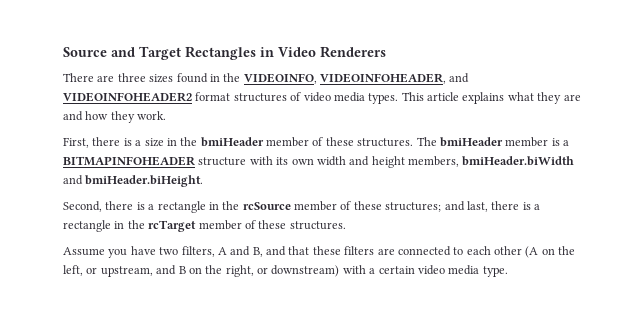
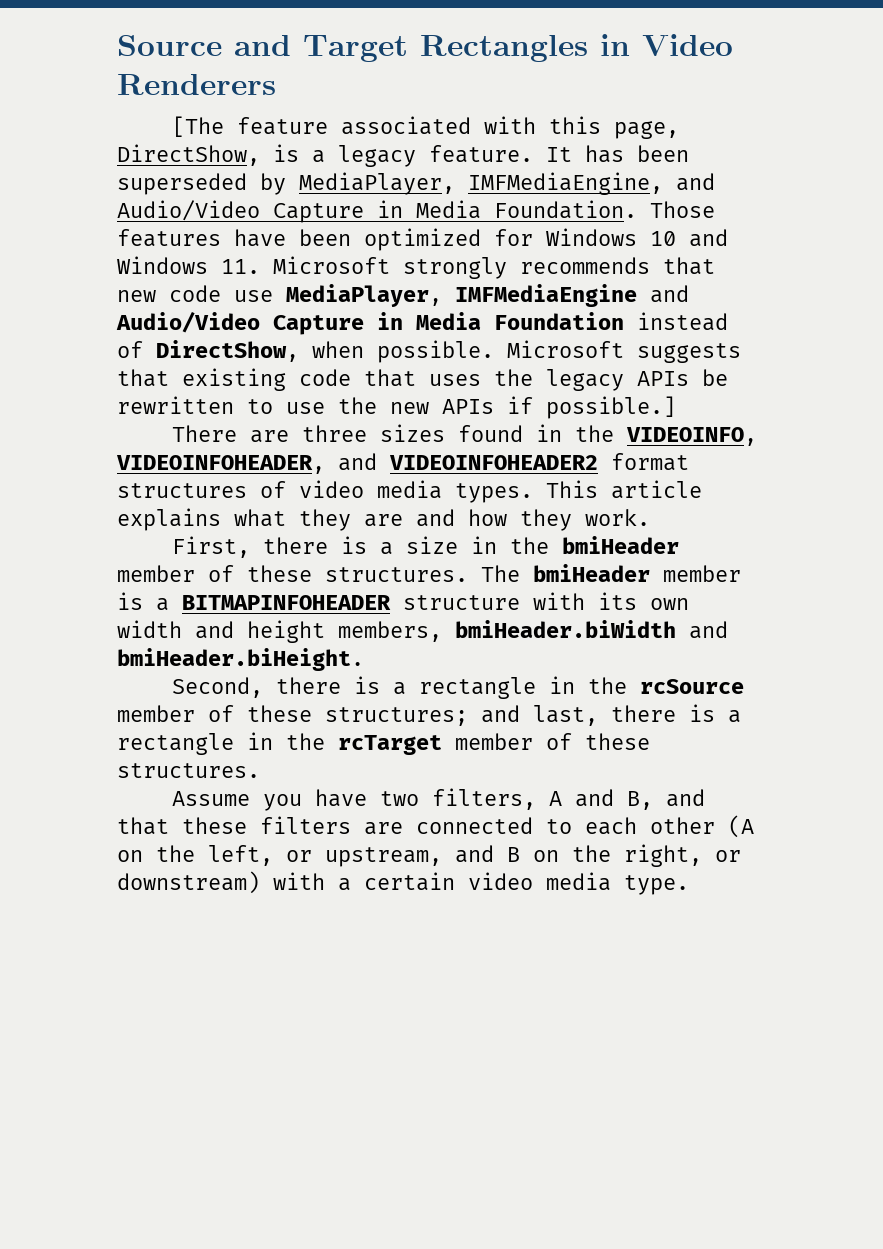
(386, 52) none -> [171,116,679,139] [117,144,689,167] [117,172,715,195] [117,200,715,223] [117,228,728,251] [117,256,715,279] [117,284,689,307] [116,311,728,335] [117,340,741,363] [117,368,728,391] [117,396,676,419] // [The feature associated with this page, DirectShow, is a legacy feature. It has been superseded by MediaPlayer, IMFMediaEngine, and Audio/Video Capture in Media Foundation. Those features have been optimized for Windows 10 and Windows 11. Microsoft strongly recommends that new code use MediaPlayer, IMFMediaEngine and Audio/Video Capture in Media Foundation instead of DirectShow, when possible. Microsoft suggests that existing code that uses the legacy APIs be rewritten to use the new APIs if possible.]

